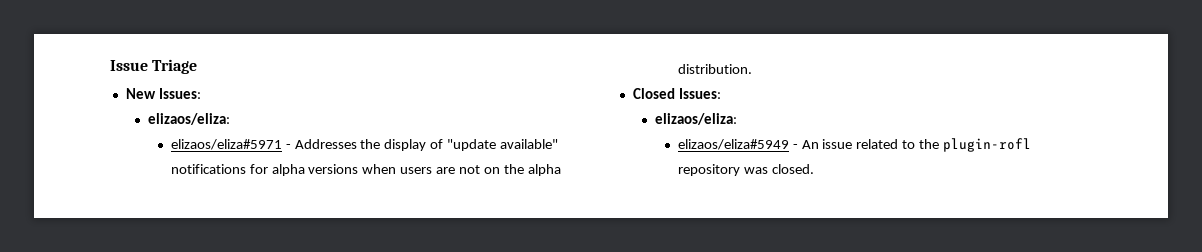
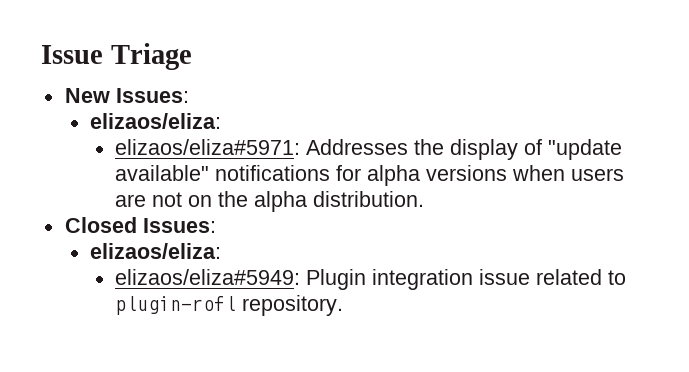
[170,139,291,150] elizaos/eliza#5971 - -> [115,139,301,155] elizaos/eliza#5971:
[677,138,1032,152] [677,164,814,176] elizaos/eliza#5949 - An issue related to the plugin-rofl repository was closed. -> [115,269,627,290] [115,295,344,316] elizaos/eliza#5949: Plugin integration issue related to plugin-rofl repository.

